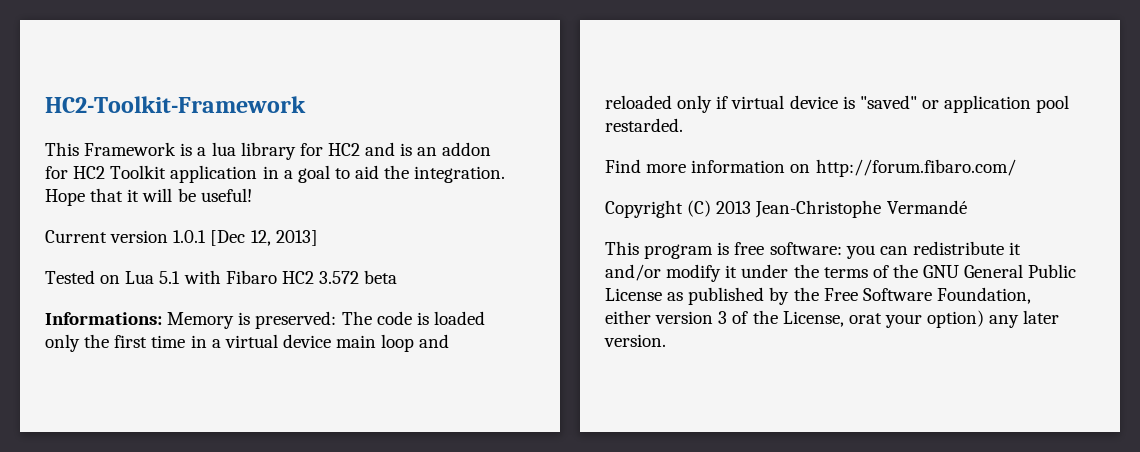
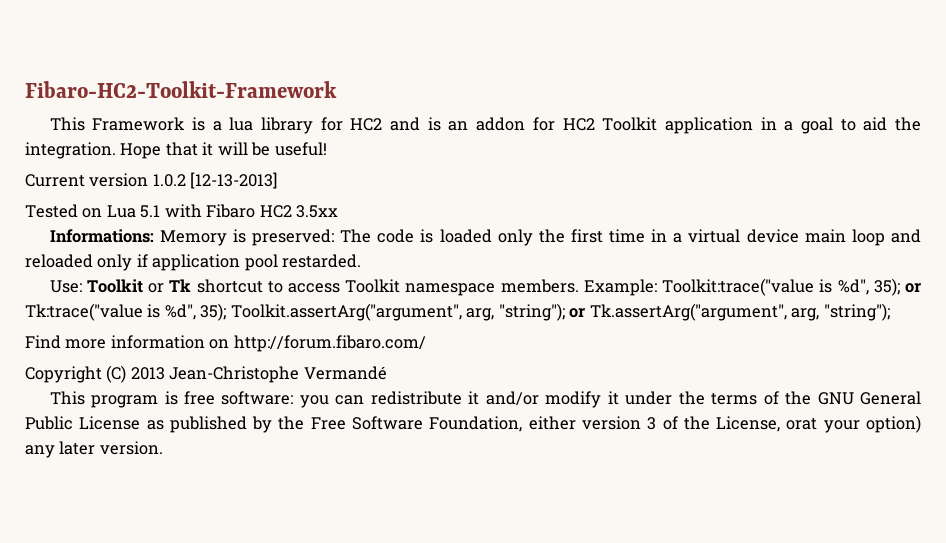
[45,96,306,113] HC2-Toolkit-Framework -> [25,81,337,98] Fibaro-HC2-Toolkit-Framework
[173,230,318,246] 1.0.1 [Dec 12, 2013] -> [152,172,278,189] 1.0.2 [12-13-2013]
[318,270,398,284] 3.572 beta -> [296,205,339,218] 3.5xx
[731,95,1070,113] [605,118,683,132] virtual device is "saved" or application pool restarded. -> [152,254,362,271] [49,278,921,296] [25,303,890,321] application pool restarded. // Use: Toolkit or Tk shortcut to access Toolkit namespace members. Example: Toolkit:trace("value is %d", 35); or Tk:trace("value is %d", 35); Toolkit.assertArg("argument", arg, "string"); or Tk.assertArg("argument", arg, "string");

